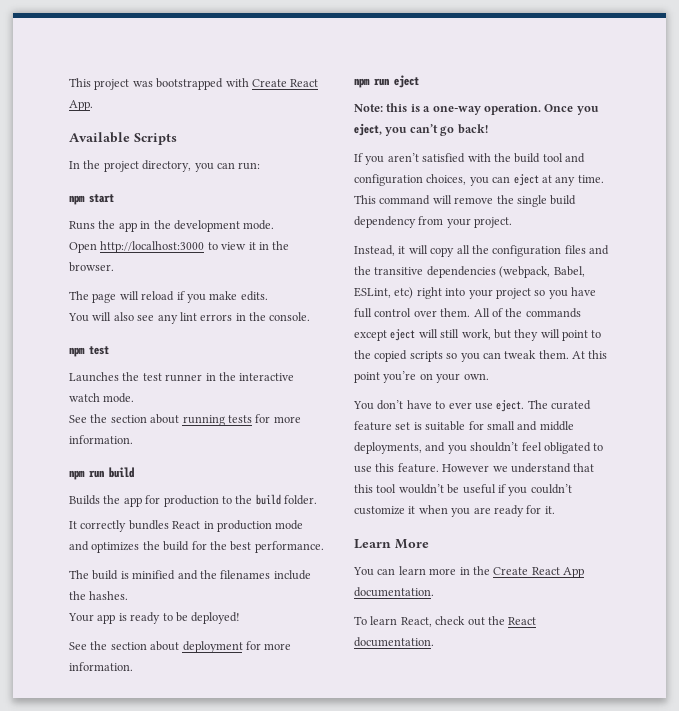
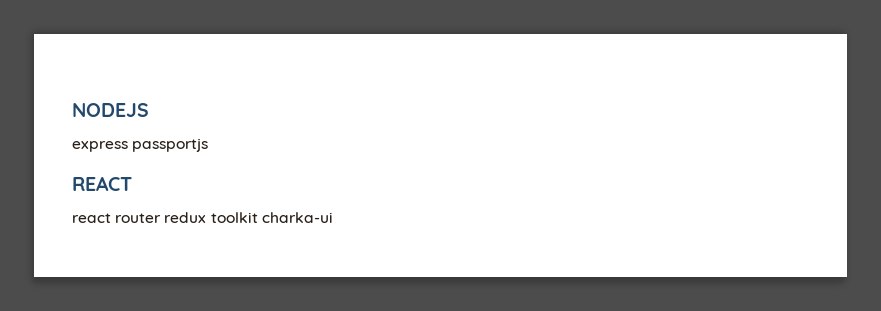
[69,78,319,90] [69,100,93,111] [69,132,177,145] [69,160,261,172] [69,194,114,205] [69,220,275,232] [69,241,290,253] [69,262,114,272] [69,291,268,303] [68,312,311,324] [69,346,109,357] [69,372,295,382] [69,393,135,403] [69,414,301,426] [69,435,133,444] [69,467,134,480] [69,494,317,507] [69,520,304,532] [69,541,324,553] [69,570,311,580] [69,591,129,600] [68,612,241,624] [69,641,292,653] [69,662,133,671] [354,75,419,88] [354,103,599,115] [354,123,488,136] [354,153,585,165] [354,174,604,186] [354,195,577,207] [354,216,513,228] [354,245,609,257] [354,266,585,278] [354,287,596,299] [354,308,581,318] [354,329,602,341] [354,350,608,362] [354,371,489,383] [353,400,591,412] [354,421,574,431] [354,442,604,454] [354,463,595,473] [354,484,572,496] [354,505,555,517] [354,539,429,549] [353,566,584,578] [354,587,434,597] [354,616,537,627] [354,637,434,647] This project was bootstrapped with Create React App. // Available Scripts // In the project directory, you can run: // npm start // Runs the app in the development mode. // Open http://localhost:3000 to view it in the browser. // The page will reload if you make edits. // You will also see any lint errors in the console. // npm test // Launches the test runner in the interactive watch mode. // See the section about running tests for more information. // npm run build // Builds the app for production to the build folder. // It correctly bundles React in production mode and optimizes the build for the best performance. // The build is minified and the filenames include the hashes. // Your app is ready to be deployed! // See the section about deployment for more information. // npm run eject // Note: this is a one-way operation. Once you eject, you can’t go back! // If you aren’t satisfied with the build tool and configuration choices, you can eject at any time. This command will remove the single build dependency from your project. // Instead, it will copy all the configuration files and the transitive dependencies (webpack, Babel, ESLint, etc) right into your project so you have full control over them. All of the commands except eject will still work, but they will point to the copied scripts so you can tweak them. At this point you’re on your own. // You don’t have to ever use eject. The curated feature set is suitable for small and middle deployments, and you shouldn’t feel obligated to use this feature. However we understand that this tool wouldn’t be useful if you couldn’t customize it when you are ready for it. // Learn More // You can learn more in the Create React App documentation. // To learn React, check out the React documentation. -> [72,103,149,117] [72,138,209,152] [72,176,132,191] [72,212,333,223] NODEJS // express passportjs // REACT // react router redux toolkit charka-ui

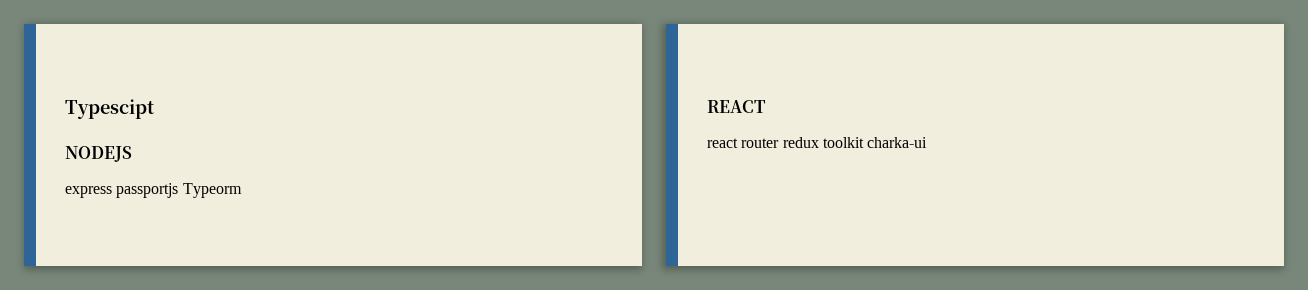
(72, 110) none -> [65,99,154,119] Typescipt //
(209, 145) none -> [182,183,242,198] Typeorm

